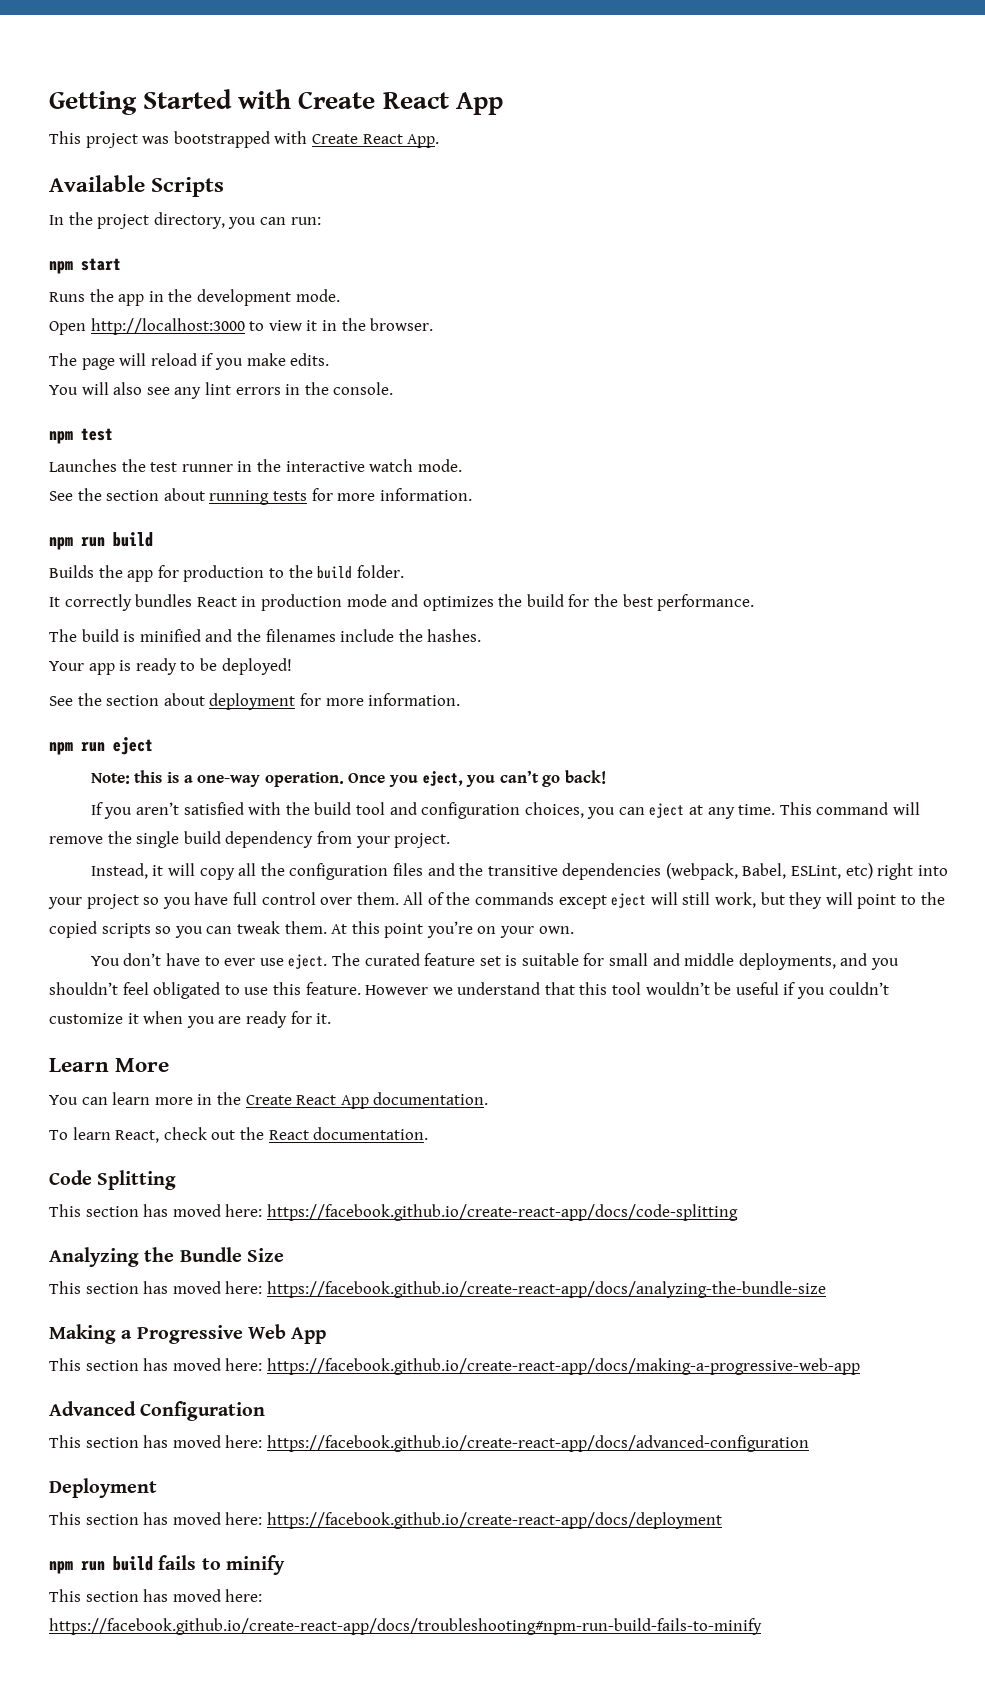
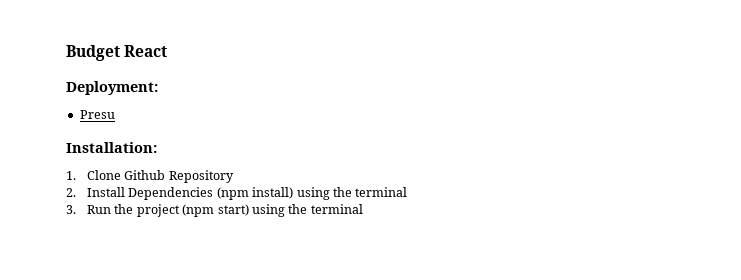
[49,89,503,115] [49,131,440,148] [49,175,225,197] [49,212,321,229] [49,258,121,274] [49,289,340,306] [49,318,434,335] [49,353,330,370] [49,382,394,399] [49,428,113,444] [49,459,462,472] [49,488,472,505] [49,532,153,550] [49,565,404,582] [49,594,755,611] [49,629,482,642] [49,658,292,675] [49,693,461,710] [49,737,153,755] [90,770,606,787] [90,802,920,819] [49,831,451,848] [90,863,948,880] [48,892,945,909] [49,921,574,938] [90,953,899,970] [49,982,889,999] [49,1011,332,1028] [49,1058,170,1072] [49,1092,489,1109] [49,1127,429,1143] [49,1170,177,1190] [49,1204,738,1221] [49,1247,284,1267] [49,1281,826,1298] [49,1324,327,1344] [49,1358,860,1375] [49,1401,266,1421] [49,1435,809,1452] [49,1478,157,1498] [49,1512,722,1529] [49,1555,285,1575] [49,1589,263,1602] [49,1618,762,1635] Getting Started with Create React App // This project was bootstrapped with Create React App. // Available Scripts // In the project directory, you can run: // npm start // Runs the app in the development mode. // Open http://localhost:3000 to view it in the browser. // The page will reload if you make edits. // You will also see any lint errors in the console. // npm test // Launches the test runner in the interactive watch mode. // See the section about running tests for more information. // npm run build // Builds the app for production to the build folder. // It correctly bundles React in production mode and optimizes the build for the best performance. // The build is minified and the filenames include the hashes. // Your app is ready to be deployed! // See the section about deployment for more information. // npm run eject // Note: this is a one-way operation. Once you eject, you can’t go back! // If you aren’t satisfied with the build tool and configuration choices, you can eject at any time. This command will remove the single build dependency from your project. // Instead, it will copy all the configuration files and the transitive dependencies (webpack, Babel, ESLint, etc) right into your project so you have full control over them. All of the commands except eject will still work, but they will point to the copied scripts so you can tweak them. At this point you’re on your own. // You don’t have to ever use eject. The curated feature set is suitable for small and middle deployments, and you shouldn’t feel obligated to use this feature. However we understand that this tool wouldn’t be useful if you couldn’t customize it when you are ready for it. // Learn More // You can learn more in the Create React App documentation. // To learn React, check out the React documentation. // Code Splitting // This section has moved here: https://facebook.github.io/create-react-app/docs/code-splitting // Analyzing the Bundle Size // This section has moved here: https://facebook.github.io/create-react-app/docs/analyzing-the-bundle-size // Making a Progressive Web App // This section has moved here: https://facebook.github.io/create-react-app/docs/making-a-progressive-web-app // Advanced Configuration // This section has moved here: https://facebook.github.io/create-react-app/docs/advanced-configuration // Deployment // This section has moved here: https://facebook.github.io/create-react-app/docs/deployment // npm run build fails to minify // This section has moved here: https://facebook.github.io/create-react-app/docs/troubleshooting#npm-run-build-fails-to-minify -> [66,45,168,61] [66,81,158,95] [79,110,115,119] [66,142,157,153] [66,170,234,183] [66,187,408,200] [66,204,363,217] Budget React // Deployment: // Presu // Installation: // 1. Clone Github Repository // 2. Install Dependencies (npm install) using the terminal // 3. Run the project (npm start) using the terminal

